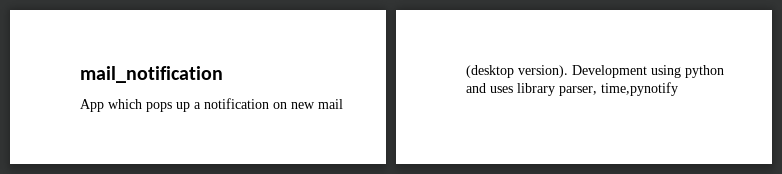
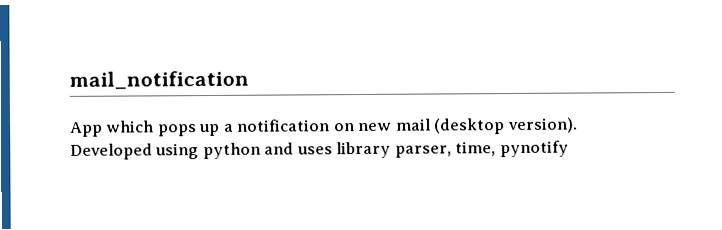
[572,65,647,78] Development -> [70,143,153,160] // Developed
[601,82,678,96] time,pynotify -> [455,140,569,158] time, pynotify

